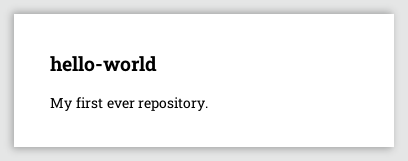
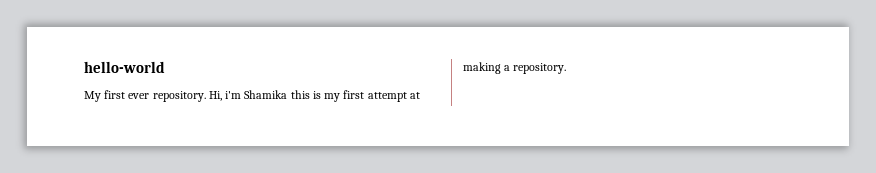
(209, 104) none -> [208,90,420,102] [463,62,567,74] Hi, i'm Shamika this is my first attempt at making a repository.

